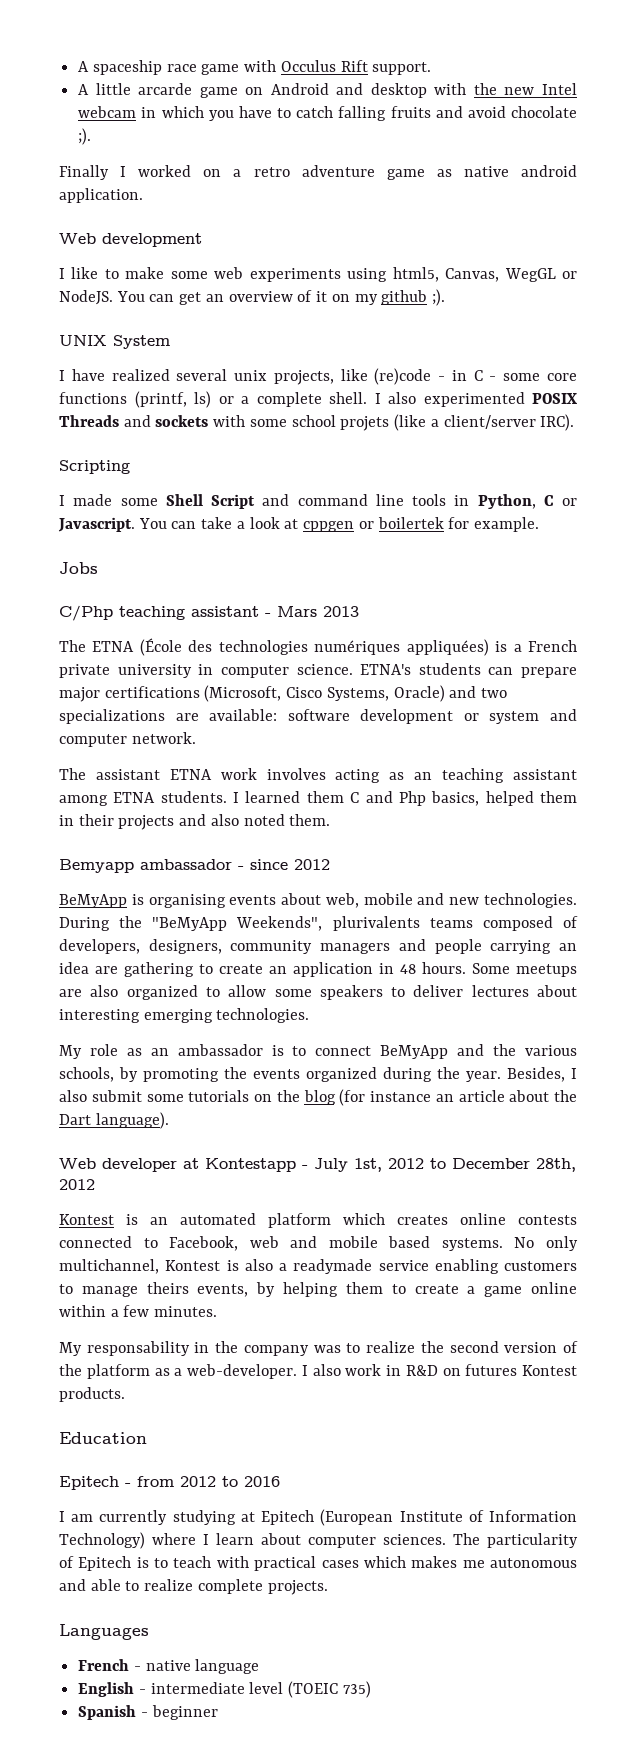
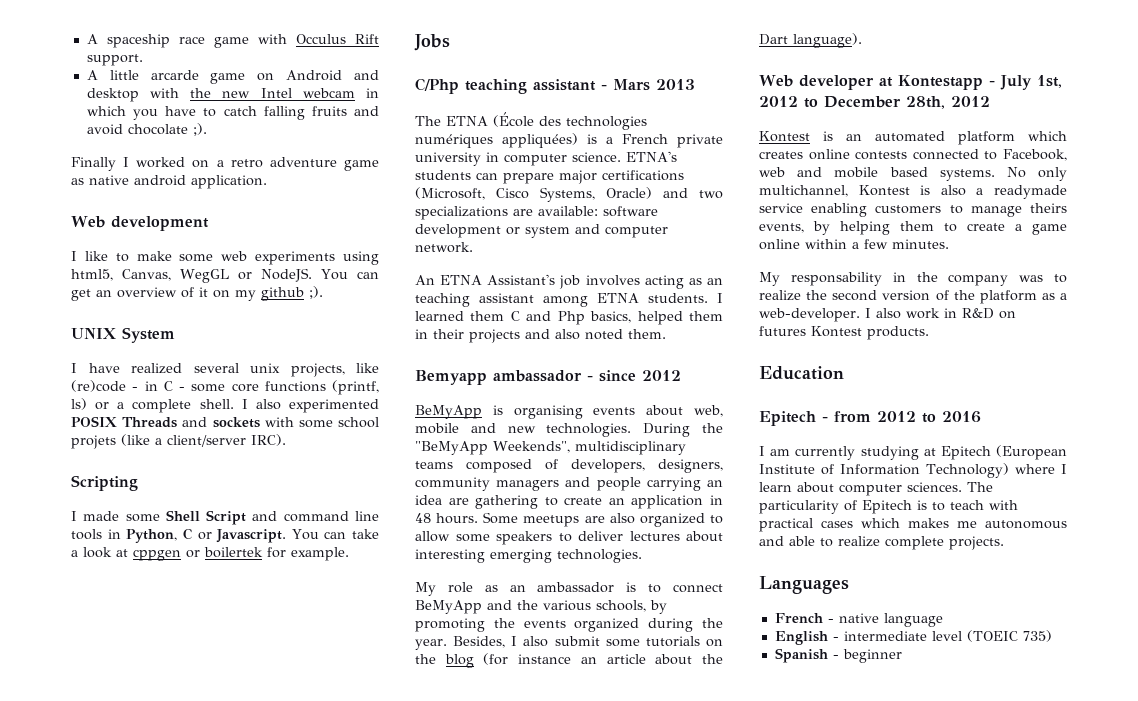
[59,768,257,780] The assistant ETNA work -> [415,274,581,289] An ETNA Assistant's job
[332,916,420,931] plurivalents -> [574,441,686,455] multidisciplinary

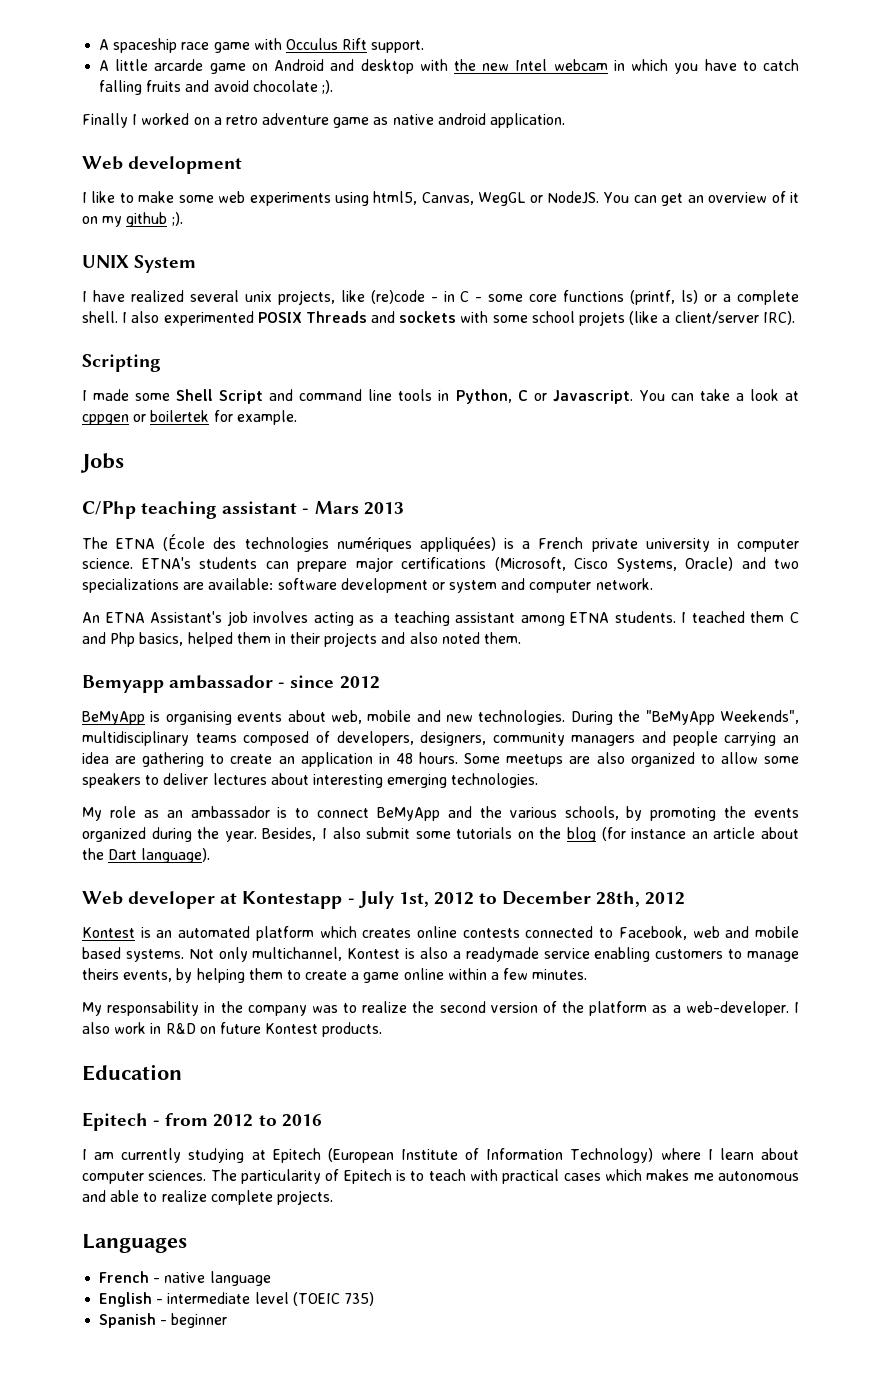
[707,278,723,285] an -> [379,615,388,623] a
[415,311,464,321] learned -> [691,611,745,623] teached
[1006,167,1026,178] No -> [188,949,214,959] Not
[759,326,806,336] futures -> [219,1022,261,1034] future

